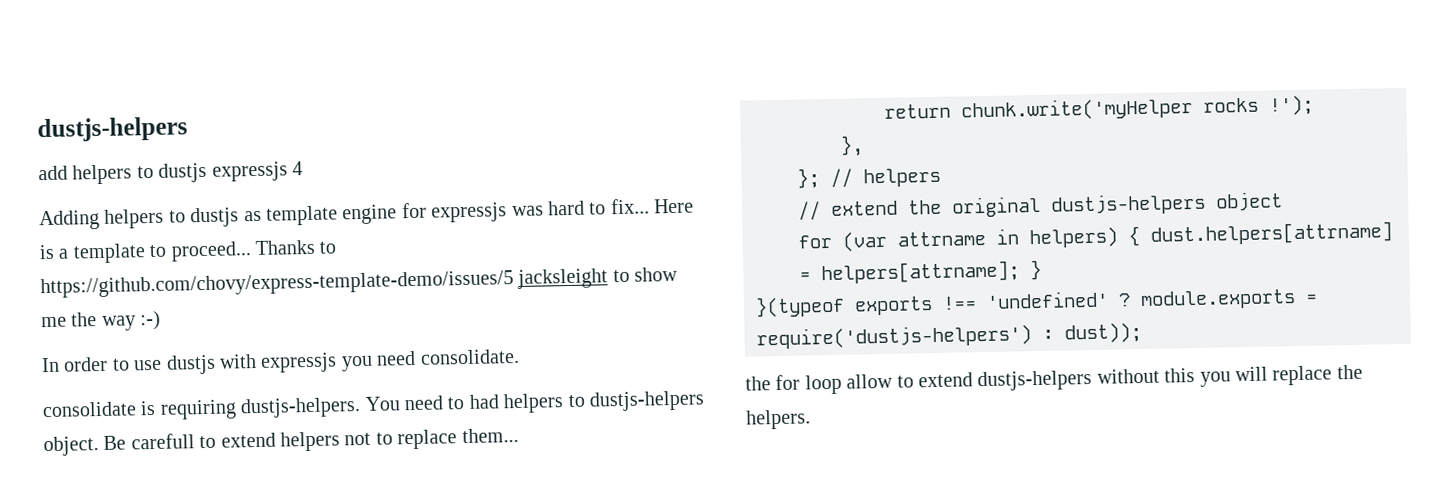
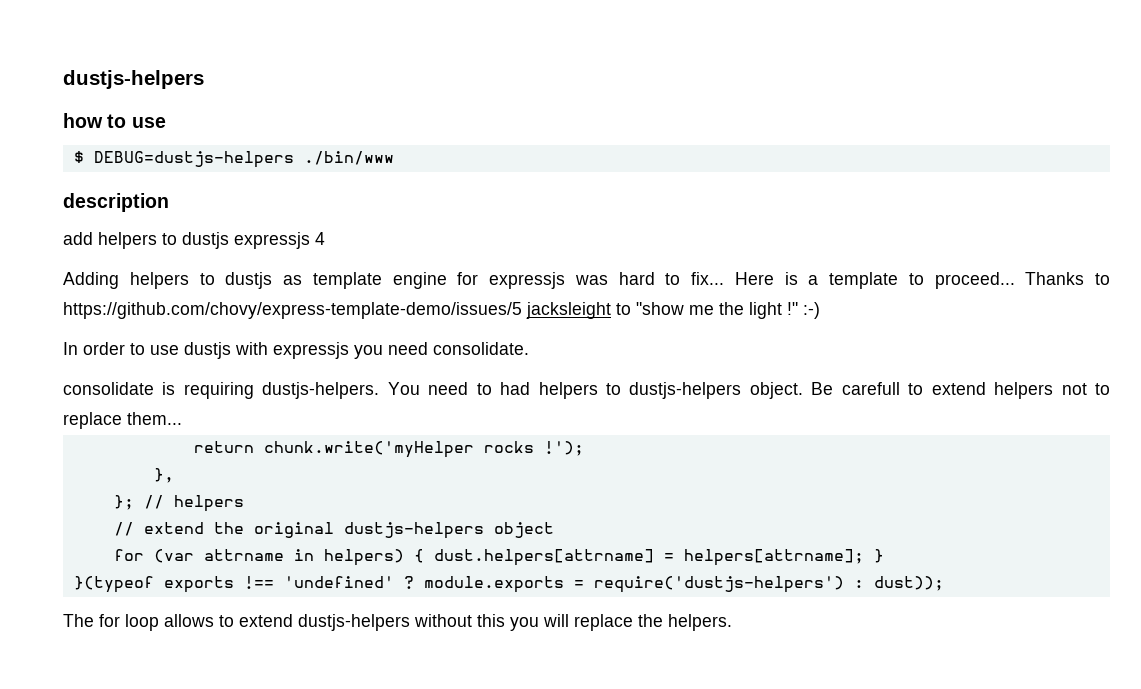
[37,116,188,143] dustjs-helpers -> [63,70,204,89] [63,113,166,128] [73,151,394,168] [63,193,169,212] dustjs-helpers // how to use // $ DEBUG=dustjs-helpers ./bin/www // description
[634,266,679,282] show -> [636,302,684,315] "show
[101,315,136,331] way -> [749,302,798,319] light !"
[745,376,771,391] the -> [63,614,94,627] The
[846,373,894,389] allow -> [164,614,214,627] allows

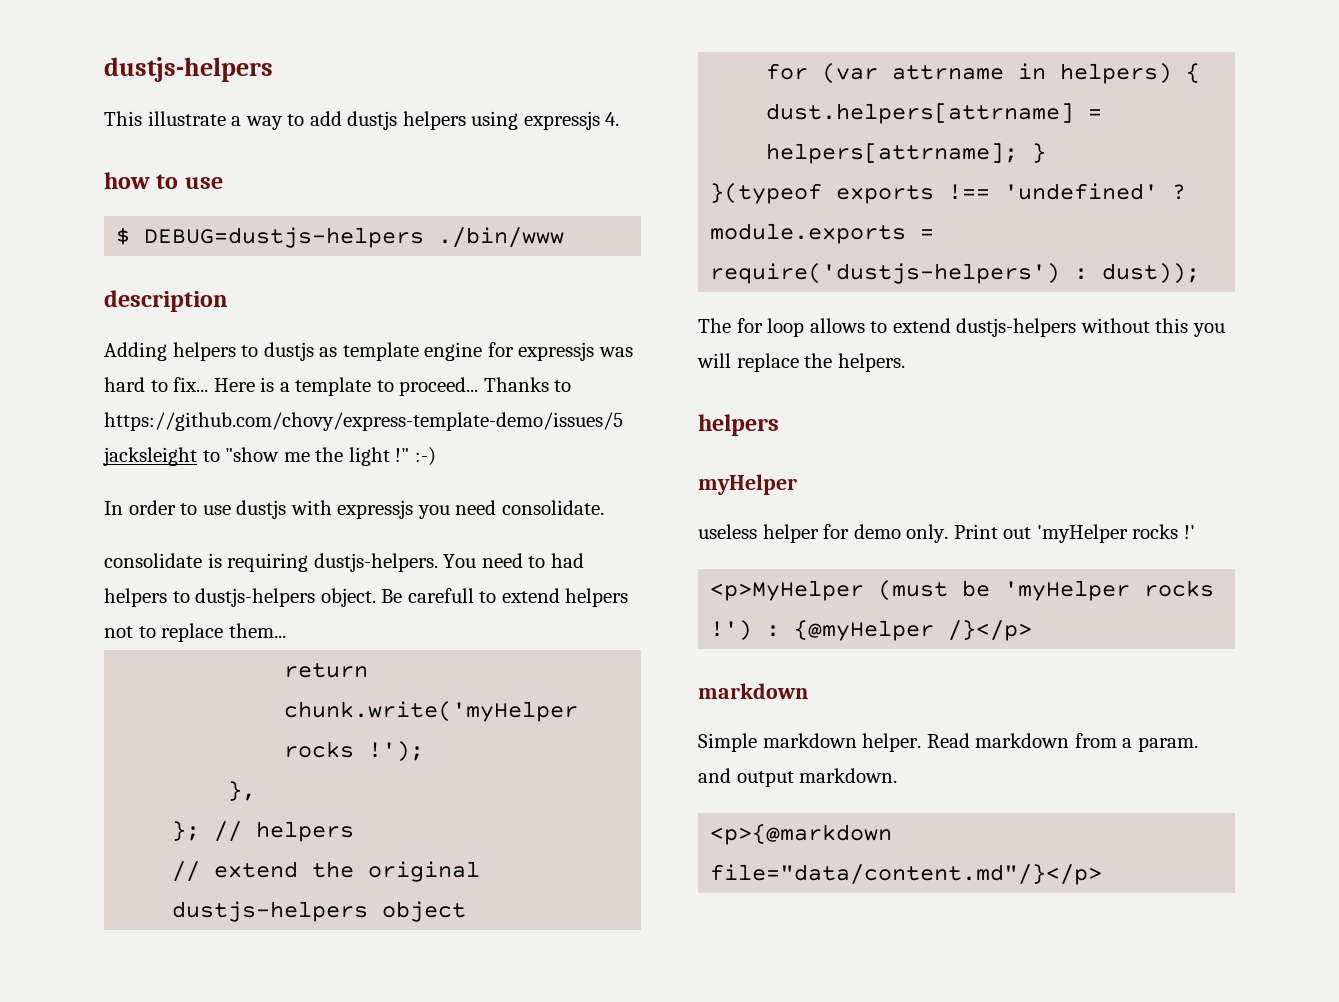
[63,70,204,89] dustjs-helpers -> [104,57,273,82] [104,111,620,130] dustjs-helpers // This illustrate a way to add dustjs helpers using expressjs 4.
[63,232,325,249] // add helpers to dustjs expressjs 4 -> (228, 301) none
(732, 622) none -> [698,414,779,436] [698,474,797,495] [698,524,1195,543] [710,580,1215,601] [710,620,1033,641] [698,683,808,699] [698,733,1198,752] [698,768,898,787] [710,824,893,845] [710,864,1103,885] // helpers // myHelper // useless helper for demo only. Print out 'myHelper rocks !' // <p>MyHelper (must be 'myHelper rocks !') : {@myHelper /}</p> // markdown // Simple markdown helper. Read markdown from a param. and output markdown. // <p>{@markdown file="data/content.md"/}</p>

